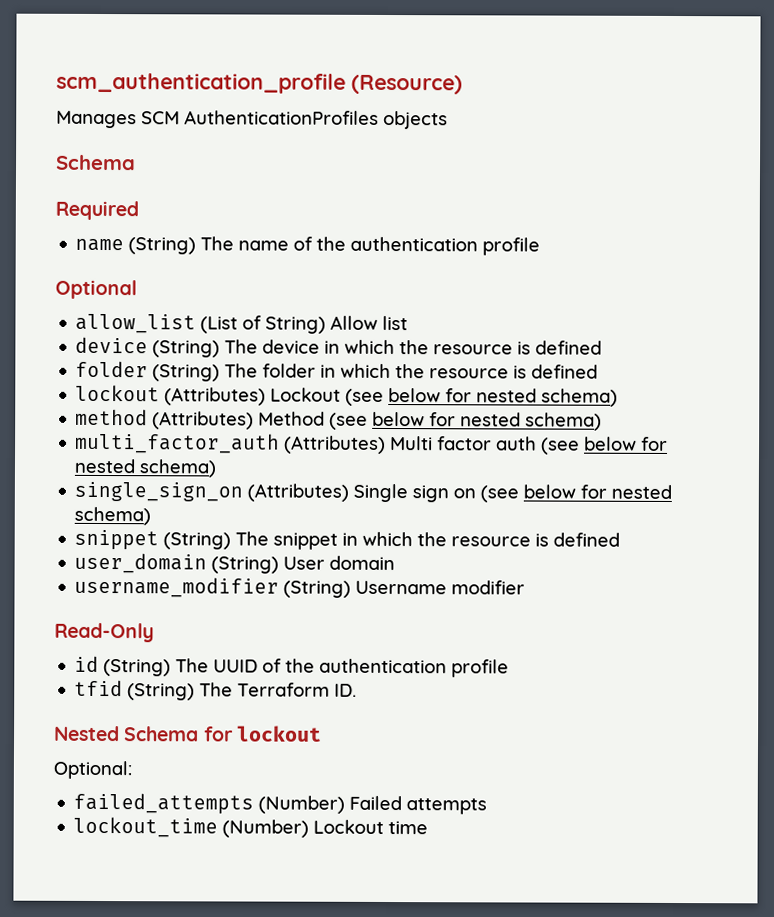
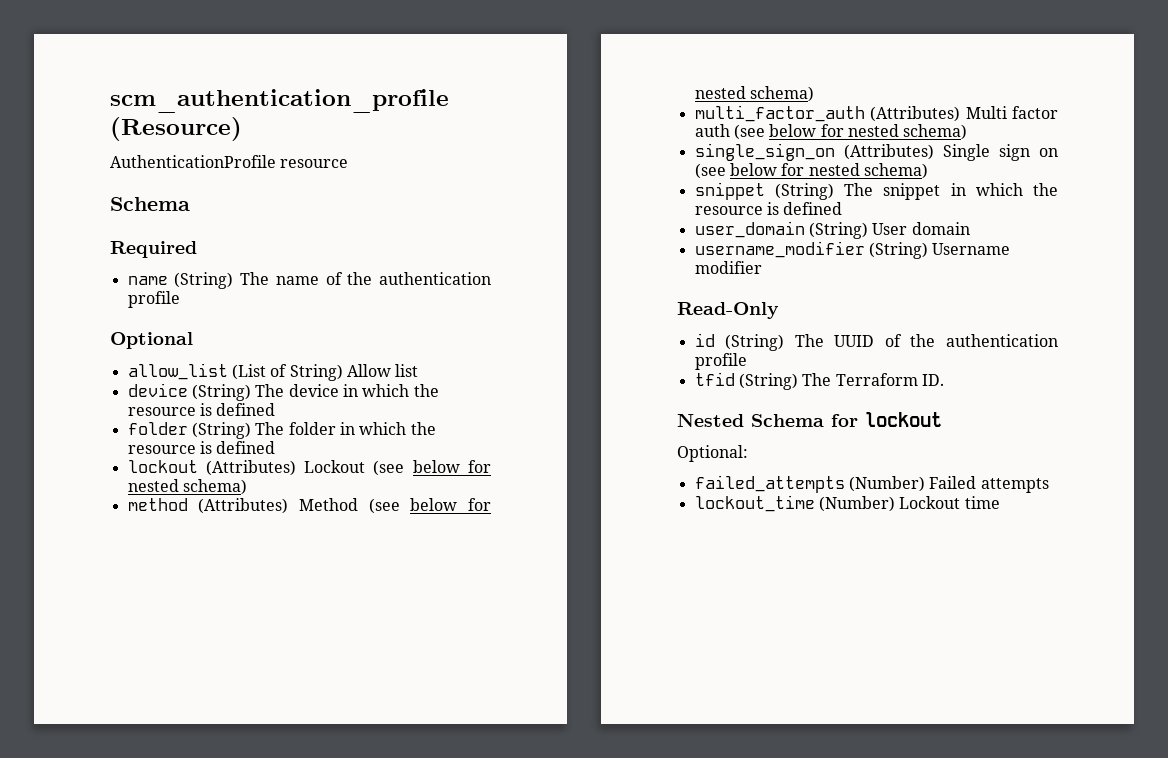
[56,110,448,130] Manages SCM AuthenticationProfiles objects -> [110,155,349,168] AuthenticationProfile resource

